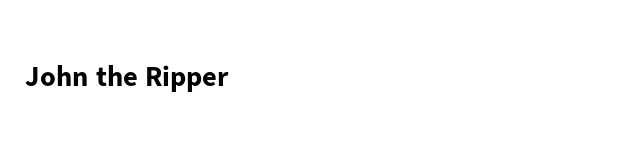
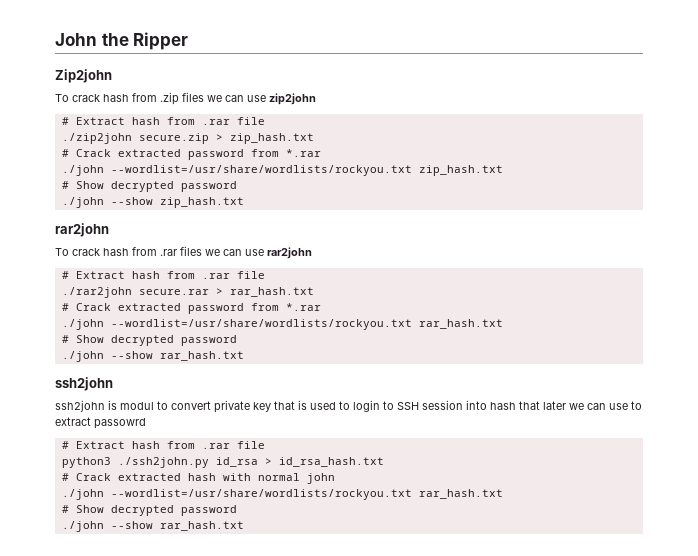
(230, 78) none -> [55,69,112,83] [55,92,316,105] [61,117,265,125] [61,133,314,144] [61,149,321,160] [61,165,503,176] [61,181,237,192] [61,197,244,208] [55,223,109,237] [55,246,312,259] [61,271,265,279] [61,287,314,298] [61,303,321,314] [61,319,503,330] [61,335,237,346] [61,351,244,362] [55,377,113,391] [55,400,642,413] [55,417,146,429] [61,441,265,449] [61,457,384,468] [61,473,335,484] [61,489,503,500] [61,505,237,516] [61,521,244,532] // Zip2john // To crack hash from .zip files we can use zip2john // # Extract hash from .rar file // ./zip2john secure.zip > zip_hash.txt // # Crack extracted password from *.rar // ./john --wordlist=/usr/share/wordlists/rockyou.txt zip_hash.txt // # Show decrypted password // ./john --show zip_hash.txt // rar2john // To crack hash from .rar files we can use rar2john // # Extract hash from .rar file // ./rar2john secure.rar > rar_hash.txt // # Crack extracted password from *.rar // ./john --wordlist=/usr/share/wordlists/rockyou.txt rar_hash.txt // # Show decrypted password // ./john --show rar_hash.txt // ssh2john // ssh2john is modul to convert private key that is used to login to SSH session into hash that later we can use to extract passowrd // # Extract hash from .rar file // python3 ./ssh2john.py id_rsa > id_rsa_hash.txt // # Crack extracted hash with normal john // ./john --wordlist=/usr/share/wordlists/rockyou.txt rar_hash.txt // # Show decrypted password // ./john --show rar_hash.txt

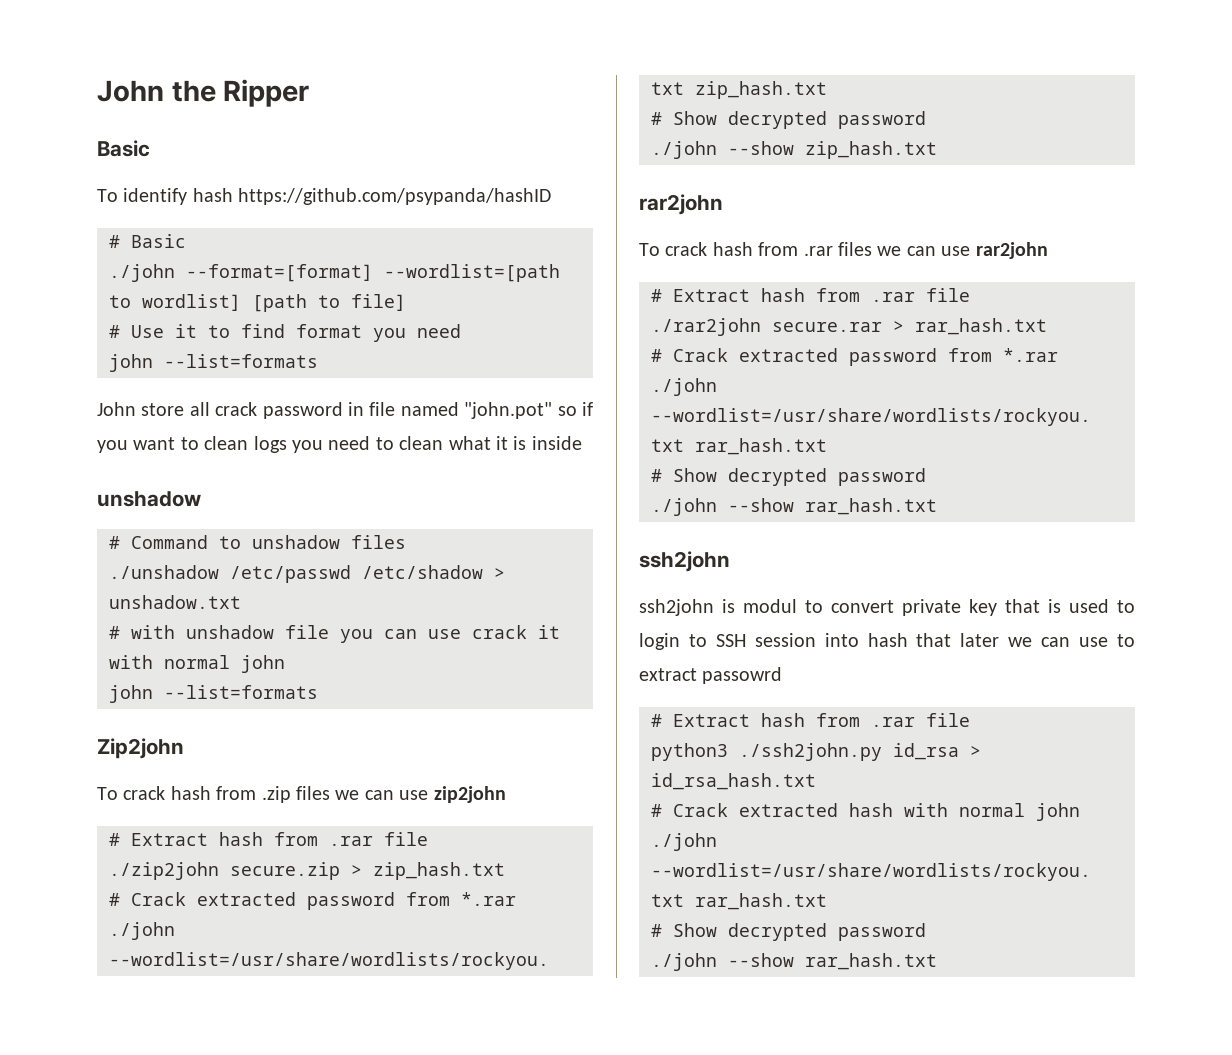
(189, 41) none -> [97,140,150,157] [97,188,552,205] [109,234,186,248] [109,264,560,282] [109,294,406,312] [109,324,461,342] [109,354,318,372] [97,402,593,419] [97,436,582,453] [97,491,201,507] [109,535,406,549] [109,565,505,583] [109,595,241,609] [109,625,560,643] [109,655,285,673] [109,685,318,703] // Basic // To identify hash https://github.com/psypanda/hashID // # Basic // ./john --format=[format] --wordlist=[path to wordlist] [path to file] // # Use it to find format you need // john --list=formats // John store all crack password in file named "john.pot" so if you want to clean logs you need to clean what it is inside // unshadow // # Command to unshadow files // ./unshadow /etc/passwd /etc/shadow > unshadow.txt // # with unshadow file you can use crack it with normal john // john --list=formats

